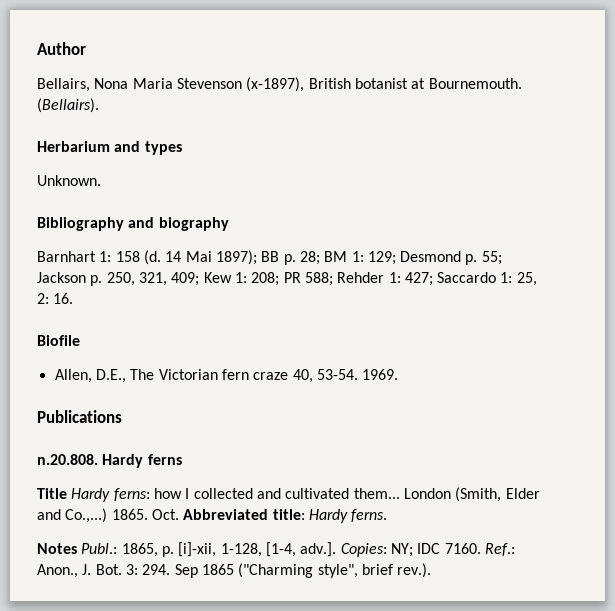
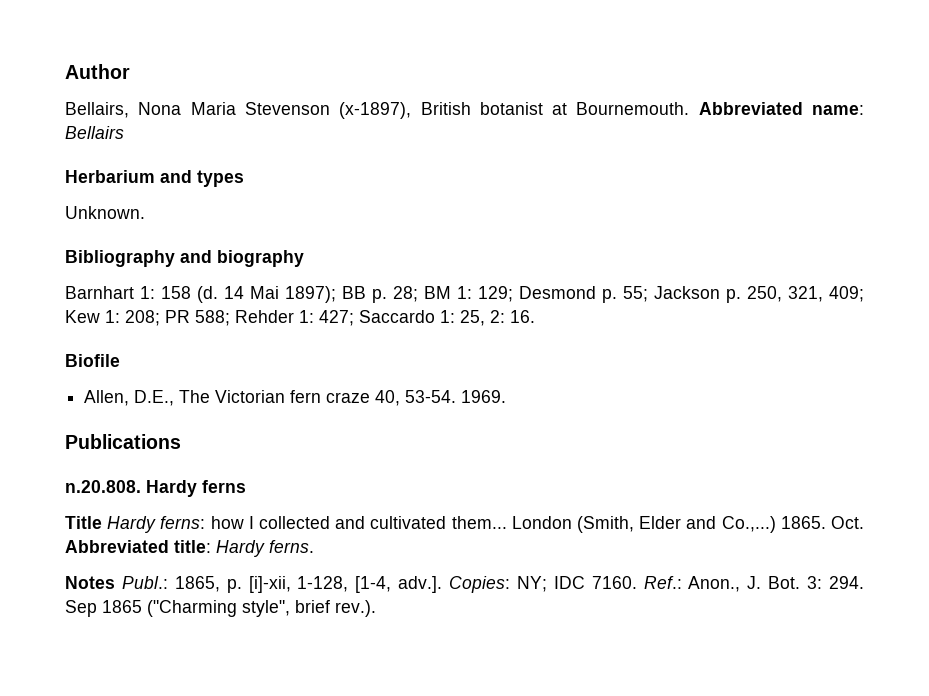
[37,98,99,113] (Bellairs). -> [698,102,864,115] [65,126,124,139] Abbreviated name: Bellairs

